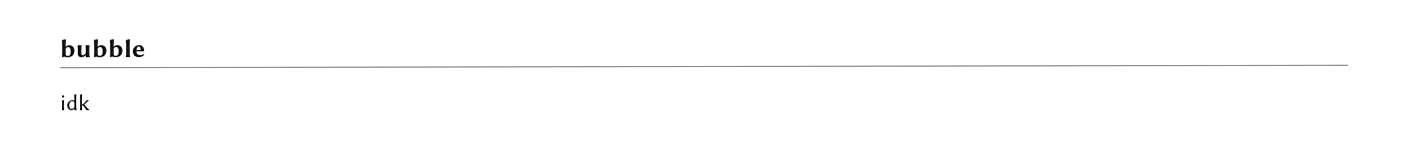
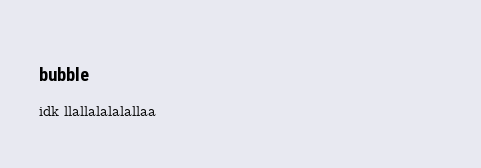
(91, 102) none -> [64,106,156,116] llallalalalallaa

